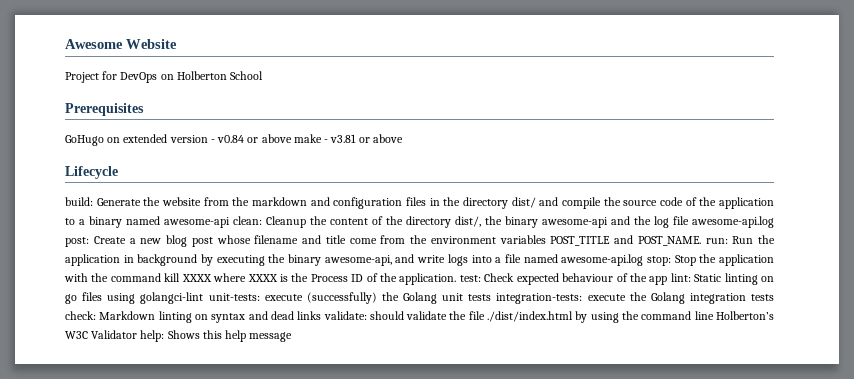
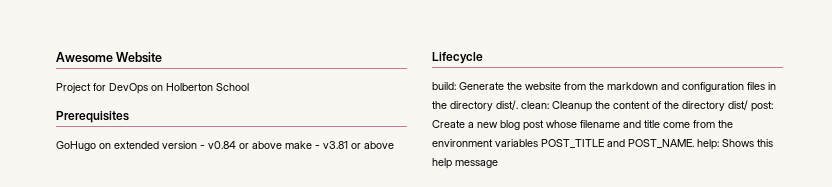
[511,197,774,209] [65,216,230,228] dist/ and compile the source code of the application to a binary named awesome-api -> [496,100,518,110] dist/.
[455,216,774,228] dist/, the binary awesome-api and the log file awesome-api.log -> [728,100,748,110] dist/
[705,235,775,244] [65,254,774,266] [64,273,774,285] [65,292,774,304] [65,311,774,323] [65,330,138,339] run: Run the application in background by executing the binary awesome-api, and write logs into a file named awesome-api.log stop: Stop the application with the command kill XXXX where XXXX is the Process ID of the application. test: Check expected behaviour of the app lint: Static linting on go files using golangci-lint unit-tests: execute (successfully) the Golang unit tests integration-tests: execute the Golang integration tests check: Markdown linting on syntax and dead links validate: should validate the file ./dist/index.html by using the command line Holberton’s W3C Validator -> (694, 143) none

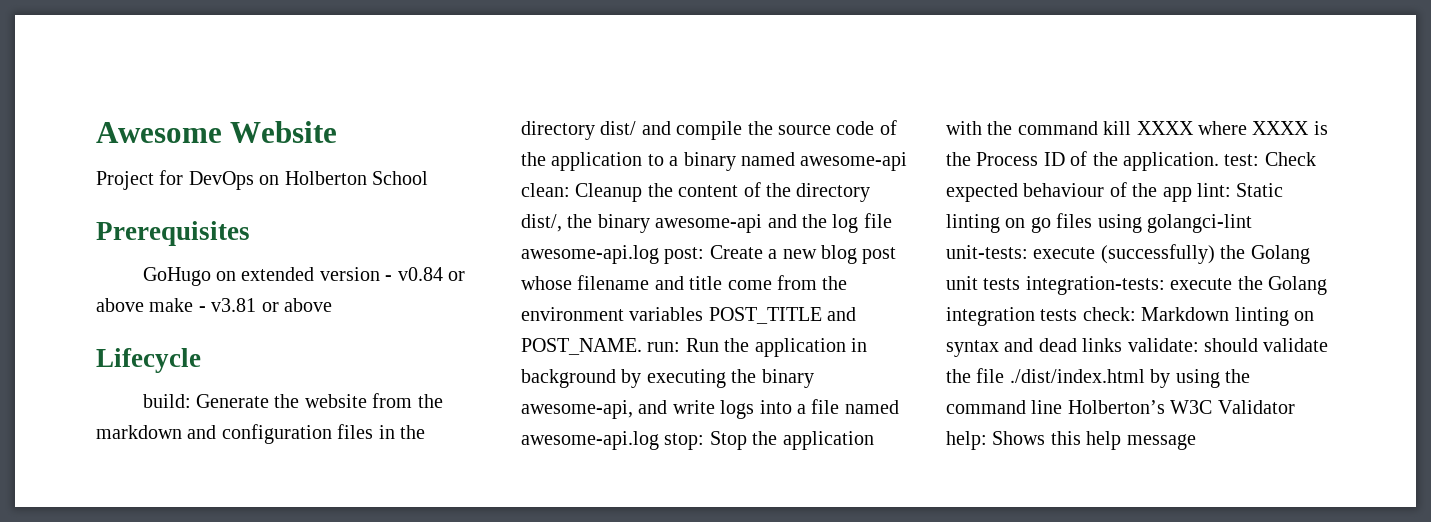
[496,100,518,110] dist/. -> [600,120,897,140] [521,152,908,171] dist/ and compile the source code of the application to a binary named awesome-api
[728,100,748,110] dist/ -> [521,213,892,233] [521,245,659,264] dist/, the binary awesome-api and the log file awesome-api.log
(694, 143) none -> [647,338,867,357] [521,369,814,388] [521,399,899,419] [521,431,874,450] [946,121,1328,135] [946,151,1316,171] [946,182,1284,202] [946,213,1252,233] [946,244,1310,264] [946,276,1327,295] [946,307,1314,326] [946,338,1329,357] [946,368,1250,388] [946,400,1295,414] run: Run the application in background by executing the binary awesome-api, and write logs into a file named awesome-api.log stop: Stop the application with the command kill XXXX where XXXX is the Process ID of the application. test: Check expected behaviour of the app lint: Static linting on go files using golangci-lint unit-tests: execute (successfully) the Golang unit tests integration-tests: execute the Golang integration tests check: Markdown linting on syntax and dead links validate: should validate the file ./dist/index.html by using the command line Holberton’s W3C Validator

